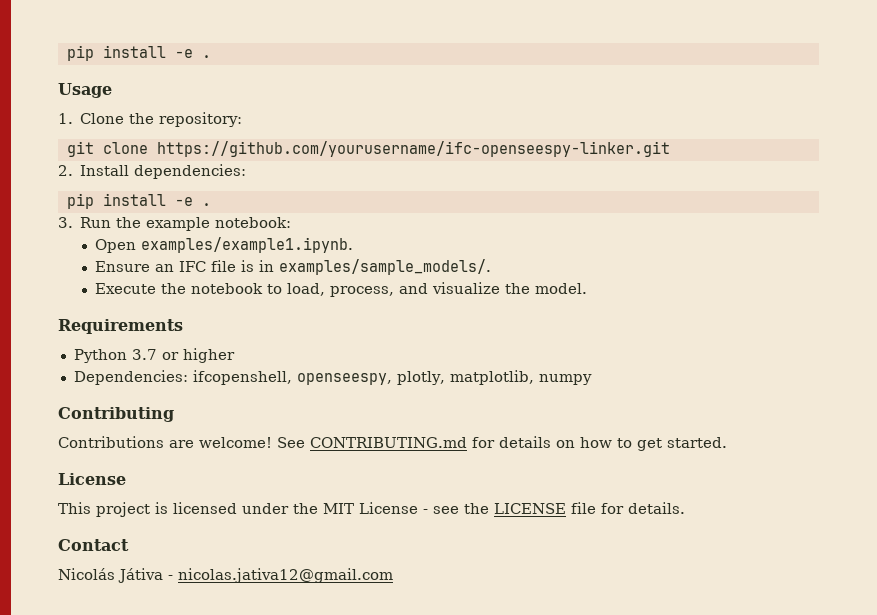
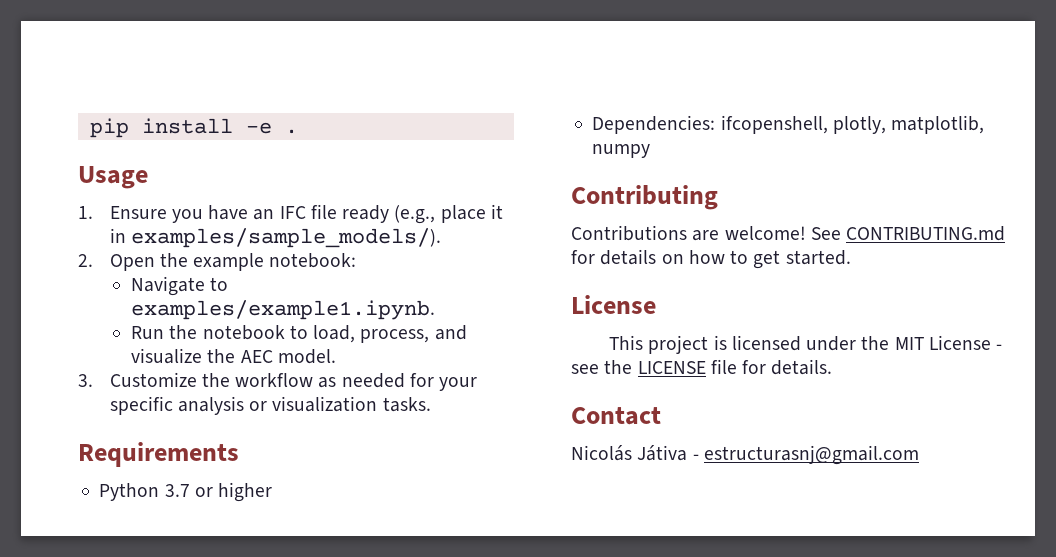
[80,112,243,127] [66,141,670,157] [58,164,247,179] [66,193,211,209] [58,217,112,228] Clone the repository: // git clone https://github.com/yourusername/ifc-openseespy-linker.git // 2. Install dependencies: // pip install -e . // 3. Run -> [109,204,503,224] [109,228,441,248] [78,254,155,271] Ensure you have an IFC file ready (e.g., place it in examples/sample_models/). // 2. Open
[95,239,137,253] Open -> [130,276,229,296] Navigate to
[95,259,492,275] [95,283,157,294] Ensure an IFC file is in examples/sample_models/. // Execute -> [130,326,164,339] Run
(531, 288) none -> [240,350,273,363] AEC
(588, 288) none -> [78,372,478,391] [109,396,431,415] // 3. Customize the workflow as needed for your specific analysis or visualization tasks.
[296,373,392,385] openseespy, -> (828, 124) none
[178,568,393,583] nicolas.jativa12@gmail.com -> [703,445,919,465] estructurasnj@gmail.com

